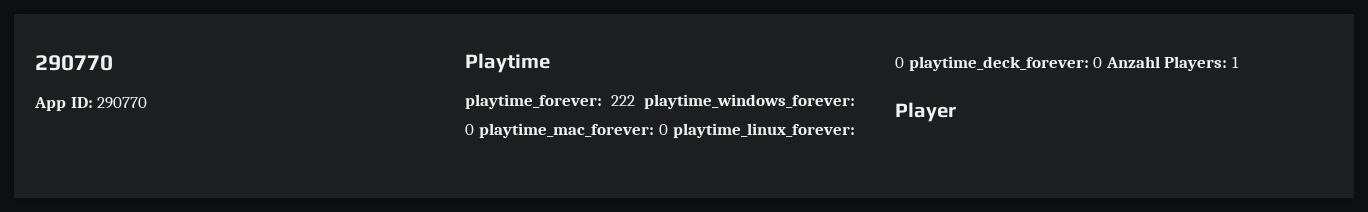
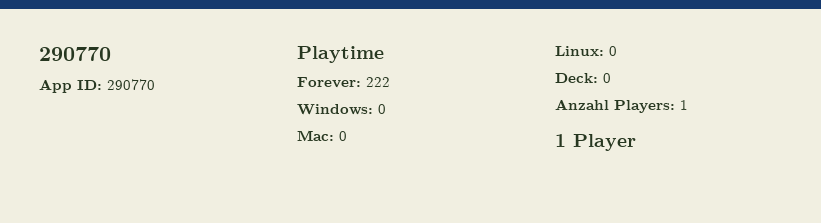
[465,94,602,109] playtime_forever: -> [297,77,361,88] Forever:
[644,94,855,109] [465,123,855,138] [895,56,1103,71] playtime_windows_forever: 0 playtime_mac_forever: 0 playtime_linux_forever: 0 playtime_deck_forever: 0 -> [297,104,386,115] [297,130,347,141] [555,46,617,56] [555,73,611,83] // Windows: 0 // Mac: 0 // Linux: 0 // Deck: 0 //
(1239, 62) none -> [555,134,566,147] 1

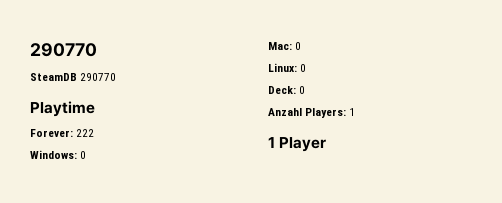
[39,47,111,61] [39,79,102,93] 290770 // App ID: -> [30,43,97,57] [30,73,77,81] 290770 // SteamDB

